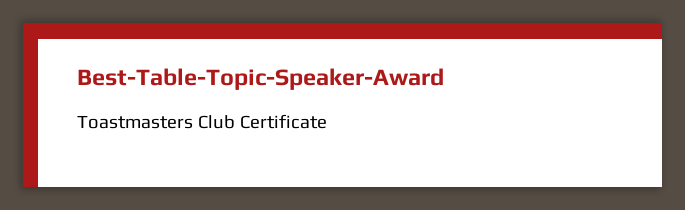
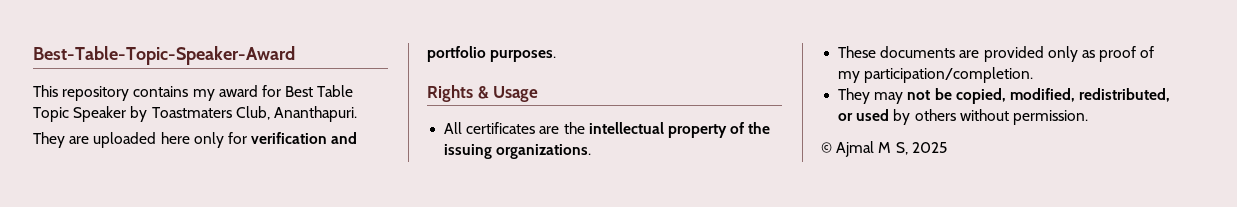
[77,114,327,129] Toastmasters Club Certificate -> [33,85,354,101] [33,106,357,122] [33,132,358,148] [427,46,557,62] [427,85,539,102] [444,122,771,138] [444,144,592,159] [838,46,1155,62] [838,67,1034,83] [838,88,1171,104] [838,109,1088,125] [821,141,947,157] This repository contains my award for Best Table Topic Speaker by Toastmaters Club, Ananthapuri. // They are uploaded here only for verification and portfolio purposes. // Rights & Usage // All certificates are the intellectual property of the issuing organizations. // These documents are provided only as proof of my participation/completion. // They may not be copied, modified, redistributed, or used by others without permission. // © Ajmal M S, 2025

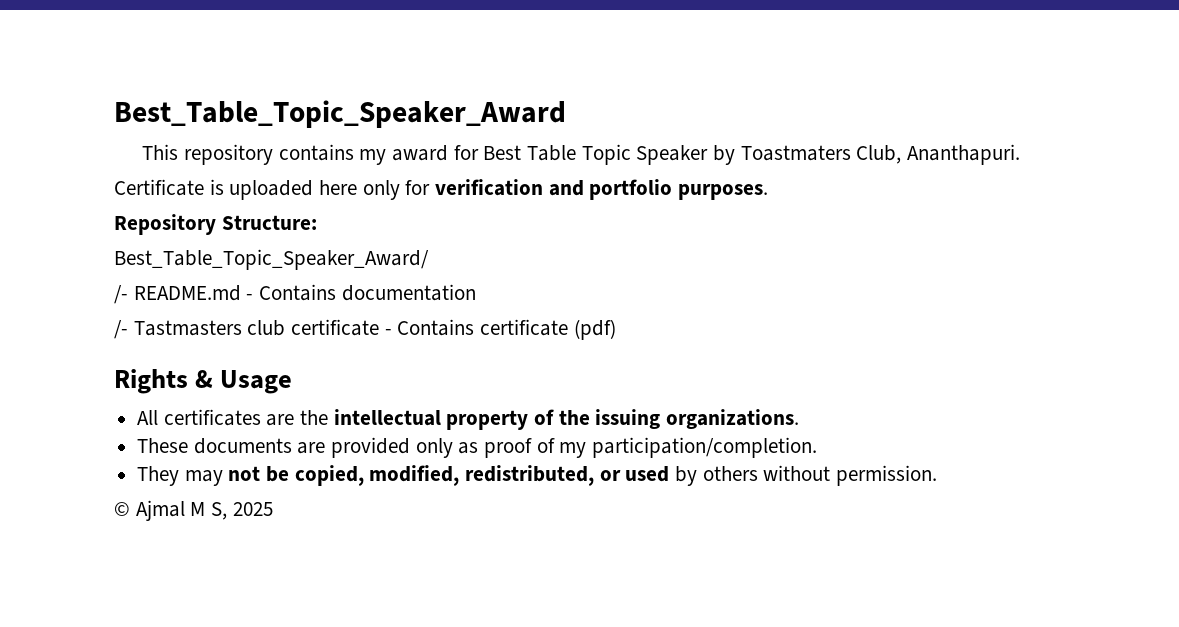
[33,46,295,65] Best-Table-Topic-Speaker-Award -> [114,100,566,128] Best_Table_Topic_Speaker_Award
[33,132,90,148] They are -> [114,179,224,196] Certificate is
(557, 56) none -> [114,214,317,235] [114,249,429,270] [114,284,476,304] [114,319,616,340] // Repository Structure: // Best_Table_Topic_Speaker_Award/ // /- README.md - Contains documentation // /- Tastmasters club certificate - Contains certificate (pdf)

